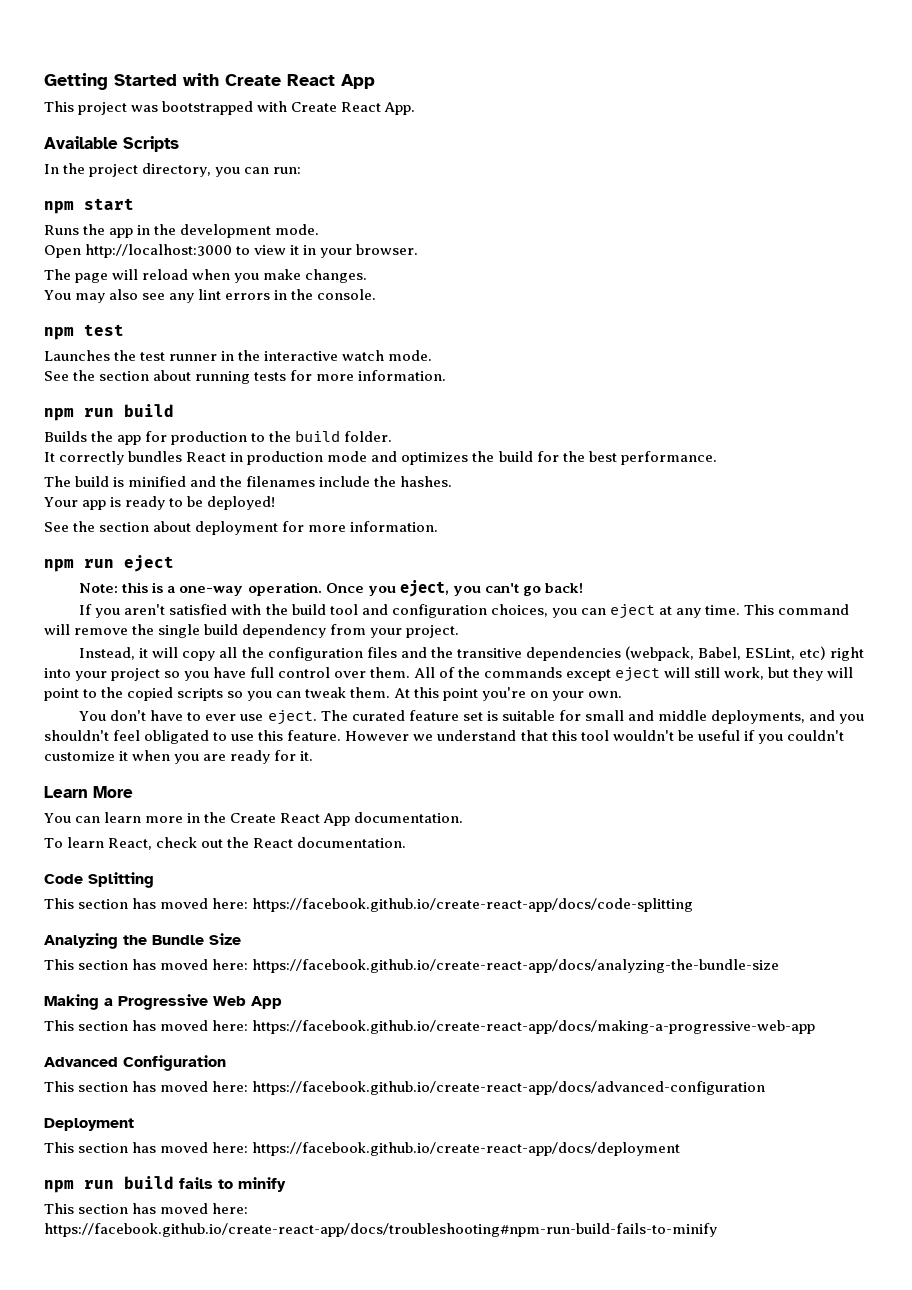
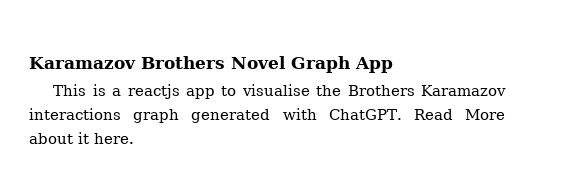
[44,73,375,90] [44,101,416,115] [44,136,179,152] [44,163,302,177] [44,198,134,214] [44,224,320,238] [44,244,419,258] [44,269,368,283] [44,289,377,303] [44,324,124,340] [44,350,433,361] [44,370,447,384] [44,404,174,421] [44,430,393,445] [44,451,717,465] [44,476,453,487] [44,496,276,510] [44,521,439,535] [44,555,174,572] [79,580,583,597] [79,604,850,619] [44,624,460,638] [79,646,865,661] [44,667,854,682] [44,687,622,701] [79,710,865,725] [44,730,844,744] [44,750,314,764] [44,786,133,798] [44,812,464,826] [44,837,407,850] [44,872,154,888] [44,898,694,912] [44,933,241,949] [44,959,780,973] [44,994,282,1010] [44,1020,816,1034] [44,1055,226,1071] [44,1081,766,1095] [44,1118,134,1131] [44,1142,681,1156] [44,1176,286,1193] [44,1203,249,1214] [44,1223,717,1237] Getting Started with Create React App // This project was bootstrapped with Create React App. // Available Scripts // In the project directory, you can run: // npm start // Runs the app in the development mode. // Open http://localhost:3000 to view it in your browser. // The page will reload when you make changes. // You may also see any lint errors in the console. // npm test // Launches the test runner in the interactive watch mode. // See the section about running tests for more information. // npm run build // Builds the app for production to the build folder. // It correctly bundles React in production mode and optimizes the build for the best performance. // The build is minified and the filenames include the hashes. // Your app is ready to be deployed! // See the section about deployment for more information. // npm run eject // Note: this is a one-way operation. Once you eject, you can't go back! // If you aren't satisfied with the build tool and configuration choices, you can eject at any time. This command will remove the single build dependency from your project. // Instead, it will copy all the configuration files and the transitive dependencies (webpack, Babel, ESLint, etc) right into your project so you have full control over them. All of the commands except eject will still work, but they will point to the copied scripts so you can tweak them. At this point you're on your own. // You don't have to ever use eject. The curated feature set is suitable for small and middle deployments, and you shouldn't feel obligated to use this feature. However we understand that this tool wouldn't be useful if you couldn't customize it when you are ready for it. // Learn More // You can learn more in the Create React App documentation. // To learn React, check out the React documentation. // Code Splitting // This section has moved here: https://facebook.github.io/create-react-app/docs/code-splitting // Analyzing the Bundle Size // This section has moved here: https://facebook.github.io/create-react-app/docs/analyzing-the-bundle-size // Making a Progressive Web App // This section has moved here: https://facebook.github.io/create-react-app/docs/making-a-progressive-web-app // Advanced Configuration // This section has moved here: https://facebook.github.io/create-react-app/docs/advanced-configuration // Deployment // This section has moved here: https://facebook.github.io/create-react-app/docs/deployment // npm run build fails to minify // This section has moved here: https://facebook.github.io/create-react-app/docs/troubleshooting#npm-run-build-fails-to-minify -> [29,56,393,73] [53,84,506,99] [29,108,505,123] [29,132,134,144] Karamazov Brothers Novel Graph App // This is a reactjs app to visualise the Brothers Karamazov interactions graph generated with ChatGPT. Read More about it here.

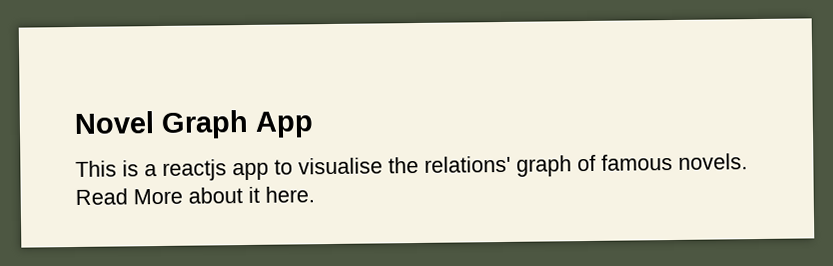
[29,56,225,69] Karamazov Brothers -> (74, 122) none
[347,85,506,96] [29,108,402,123] Brothers Karamazov interactions graph generated with ChatGPT. -> [424,153,748,177] relations' graph of famous novels.

